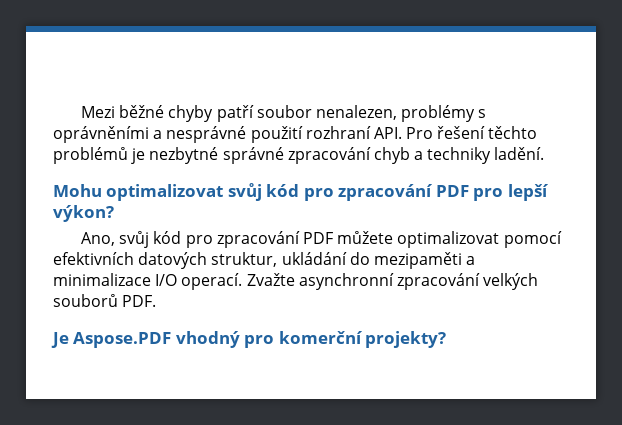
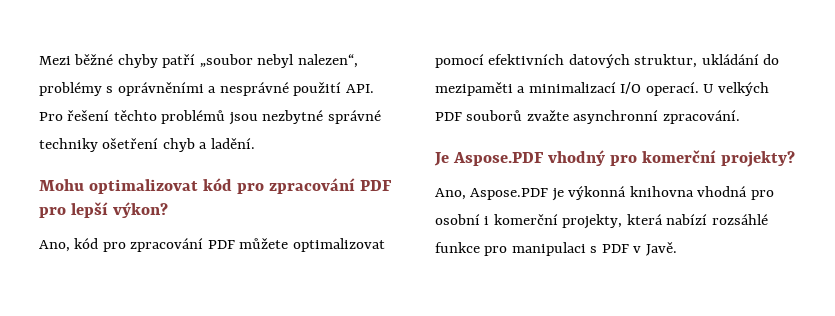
[256,105,397,120] soubor nenalezen, -> [199,54,358,68] „soubor nebyl nalezen“,
[305,126,371,139] rozhraní -> (342, 89) none
[131,148,146,164] je -> [228,112,258,125] jsou
[287,147,371,164] zpracování -> [39,138,159,152] techniky ošetření
[427,147,492,164] techniky -> (208, 145) none
[227,183,262,201] svůj -> (198, 186) none
[119,231,150,248] svůj -> (70, 246) none
[53,273,151,286] minimalizace -> [528,82,616,93] minimalizací
[246,273,539,290] [53,294,157,307] Zvažte asynchronní zpracování velkých souborů PDF. -> [703,82,769,96] [435,110,740,124] U velkých PDF souborů zvažte asynchronní zpracování.
(447, 339) none -> [435,186,774,201] [435,214,768,229] [435,242,677,256] // Ano, Aspose.PDF je výkonná knihovna vhodná pro osobní i komerční projekty, která nabízí rozsáhlé funkce pro manipulaci s PDF v Javě.

